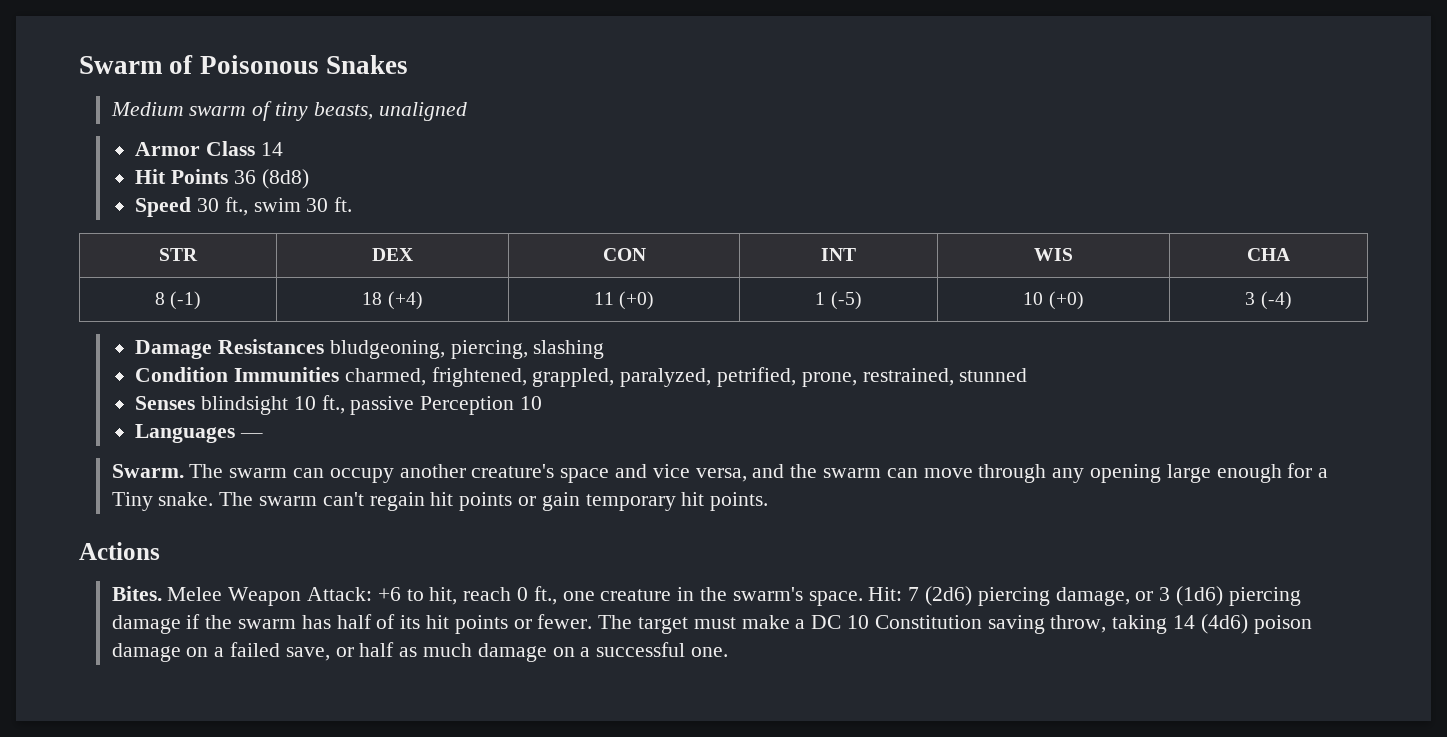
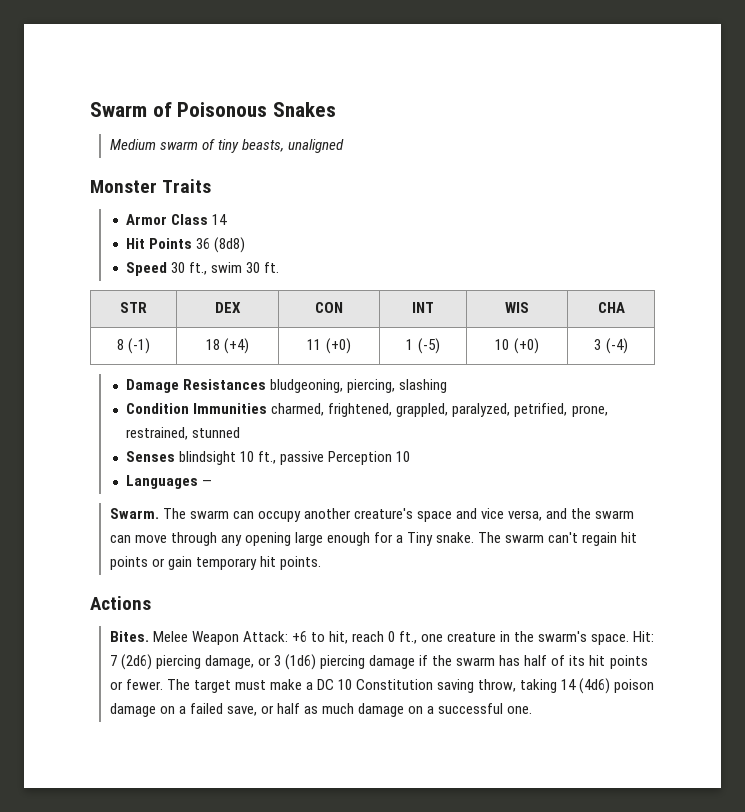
(467, 111) none -> [90,179,212,193] // Monster Traits

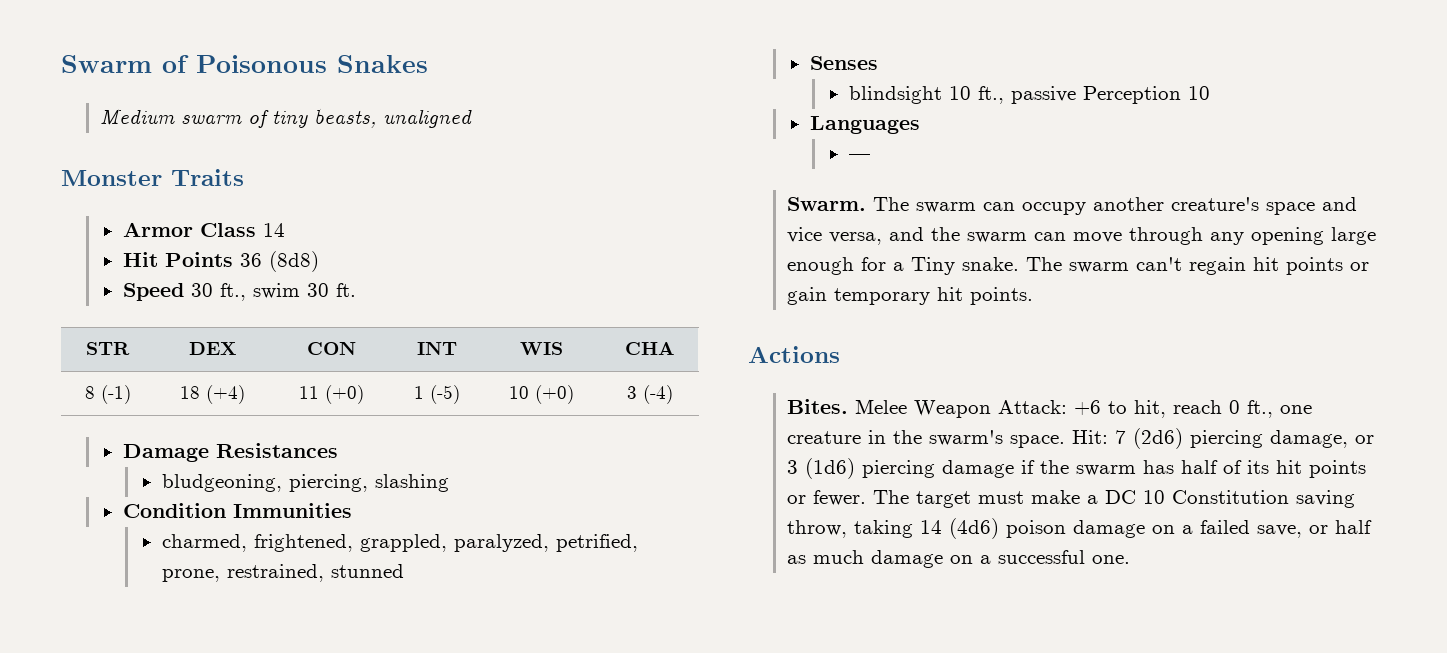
(267, 384) none -> (338, 450) //
(268, 408) none -> (352, 510) //
(176, 456) none -> (878, 63) //
(199, 482) none -> (920, 125) //

